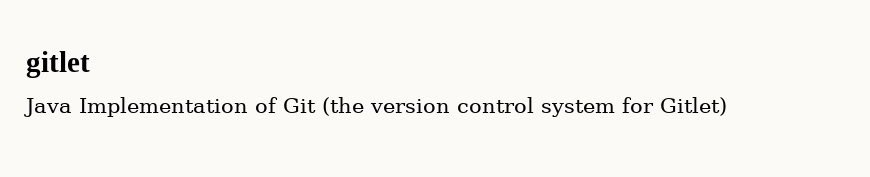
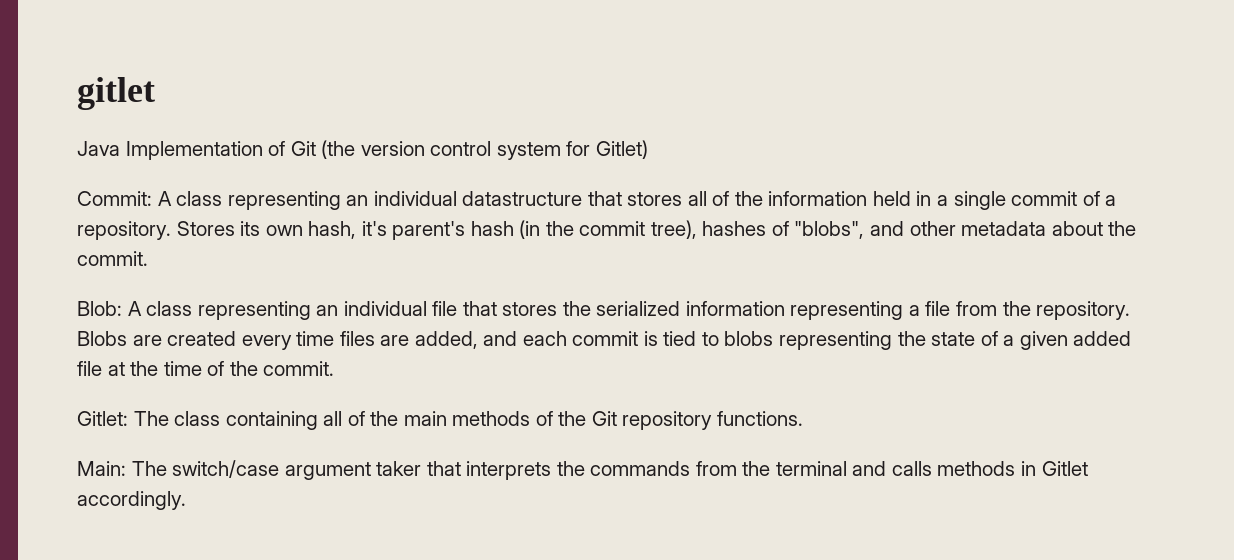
(727, 106) none -> [77,191,1117,210] [77,220,1137,240] [77,251,148,266] [77,301,1131,320] [77,331,1132,350] [77,361,335,376] [77,411,803,430] [77,460,1088,480] [77,491,186,510] // Commit: A class representing an individual datastructure that stores all of the information held in a single commit of a repository. Stores its own hash, it's parent's hash (in the commit tree), hashes of "blobs", and other metadata about the commit. // Blob: A class representing an individual file that stores the serialized information representing a file from the repository. Blobs are created every time files are added, and each commit is tied to blobs representing the state of a given added file at the time of the commit. // Gitlet: The class containing all of the main methods of the Git repository functions. // Main: The switch/case argument taker that interprets the commands from the terminal and calls methods in Gitlet accordingly.

